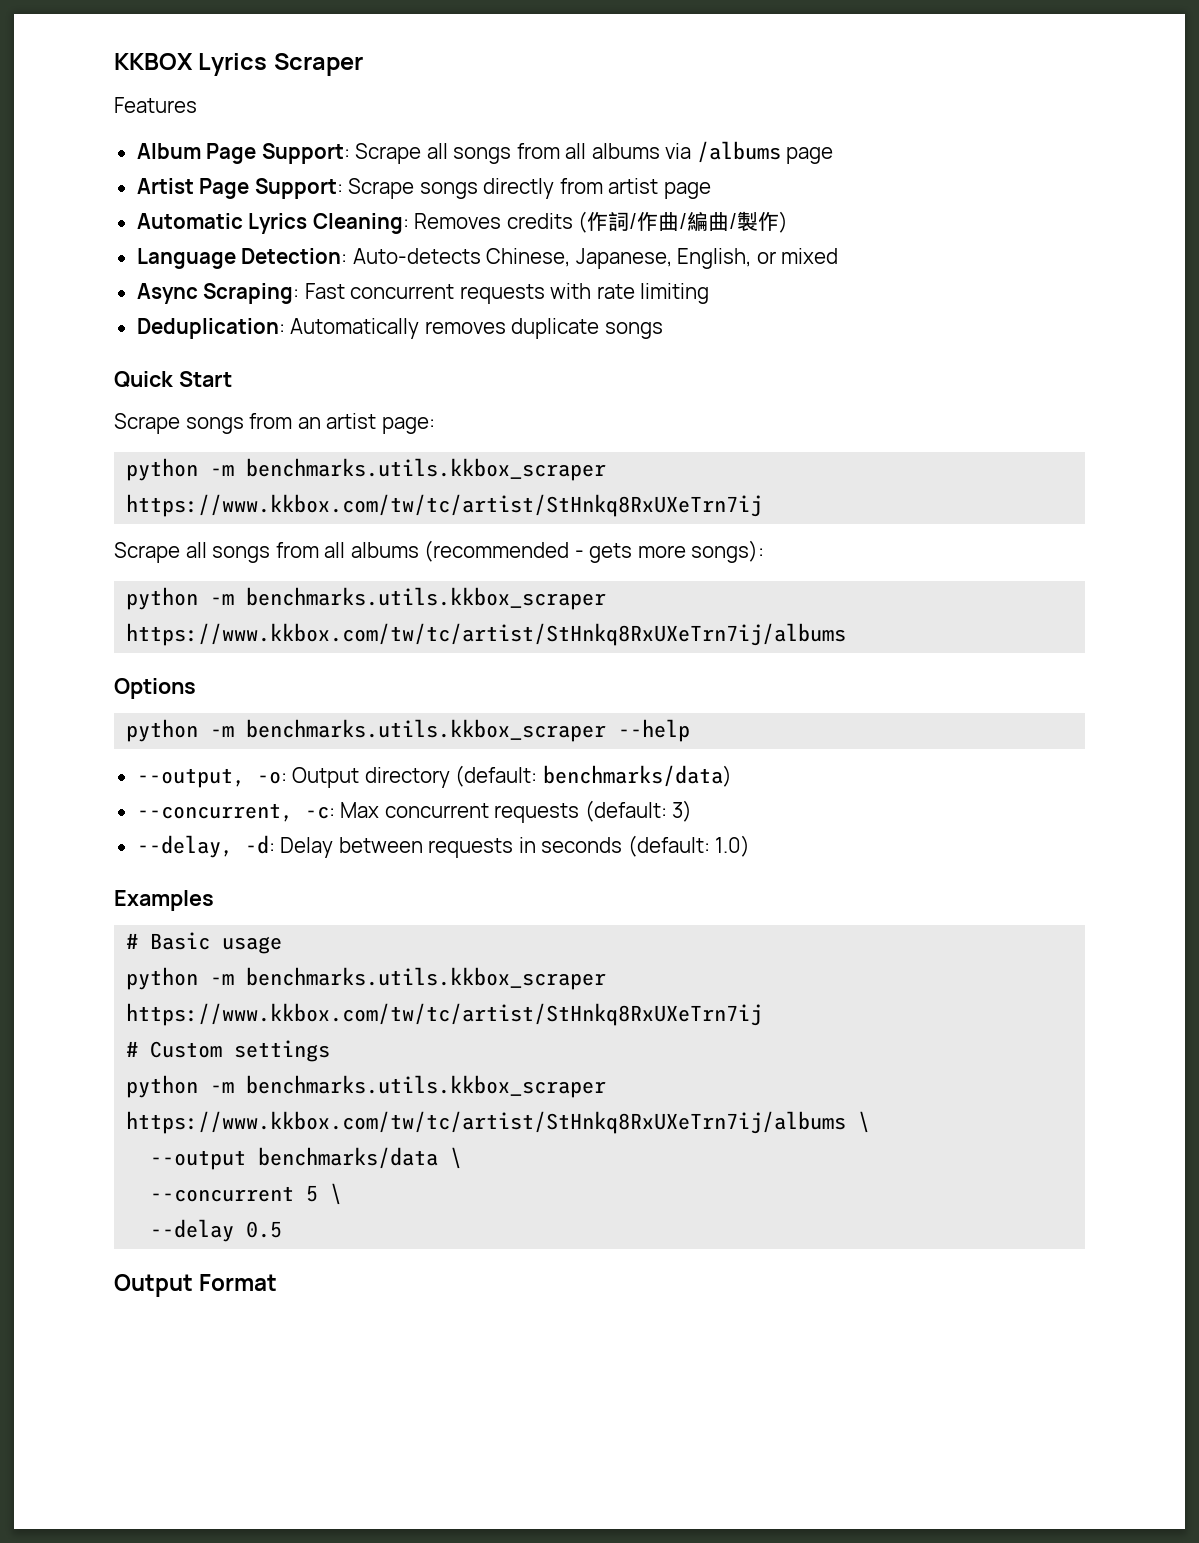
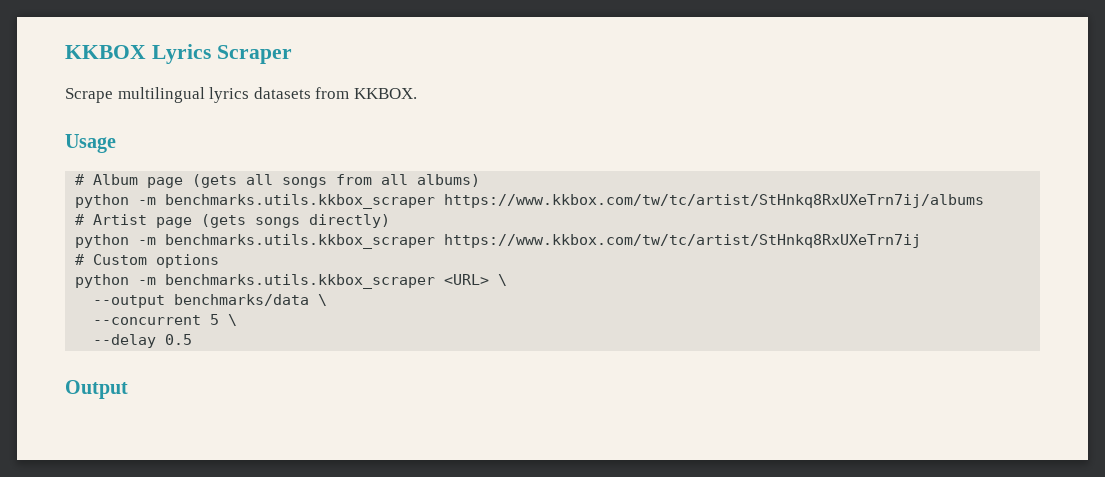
[114,97,197,113] [136,141,834,164] [136,178,711,199] [136,211,789,234] [136,248,839,269] [136,283,710,304] [136,318,663,339] [114,371,232,388] [114,413,435,434] [126,458,607,481] [126,494,763,517] [114,540,765,563] [126,587,607,610] [126,623,847,646] [114,678,196,699] [126,719,691,742] [136,765,732,788] [136,800,693,823] [136,835,751,858] [114,890,214,911] [126,932,283,954] Features // Album Page Support: Scrape all songs from all albums via /albums page // Artist Page Support: Scrape songs directly from artist page // Automatic Lyrics Cleaning: Removes credits (作詞/作曲/編曲/製作) // Language Detection: Auto-detects Chinese, Japanese, English, or mixed // Async Scraping: Fast concurrent requests with rate limiting // Deduplication: Automatically removes duplicate songs // Quick Start // Scrape songs from an artist page: // python -m benchmarks.utils.kkbox_scraper https://www.kkbox.com/tw/tc/artist/StHnkq8RxUXeTrn7ij // Scrape all songs from all albums (recommended - gets more songs): // python -m benchmarks.utils.kkbox_scraper https://www.kkbox.com/tw/tc/artist/StHnkq8RxUXeTrn7ij/albums // Options // python -m benchmarks.utils.kkbox_scraper --help // --output, -o: Output directory (default: benchmarks/data) // --concurrent, -c: Max concurrent requests (default: 3) // --delay, -d: Delay between requests in seconds (default: 1.0) // Examples // # Basic usage -> [65,87,417,103] [65,134,116,153] [75,174,481,188] [75,194,985,209] [75,214,391,228] Scrape multilingual lyrics datasets from KKBOX. // Usage // # Album page (gets all songs from all albums) // python -m benchmarks.utils.kkbox_scraper https://www.kkbox.com/tw/tc/artist/StHnkq8RxUXeTrn7ij/albums // # Artist page (gets songs directly)
[234,1040,331,1062] [126,1075,607,1098] [126,1111,847,1134] settings // python -m benchmarks.utils.kkbox_scraper https://www.kkbox.com/tw/tc/artist/StHnkq8RxUXeTrn7ij/albums -> [156,254,220,268] [75,274,490,289] options // python -m benchmarks.utils.kkbox_scraper <URL>
[199,1274,278,1291] Format -> (128, 389) none

